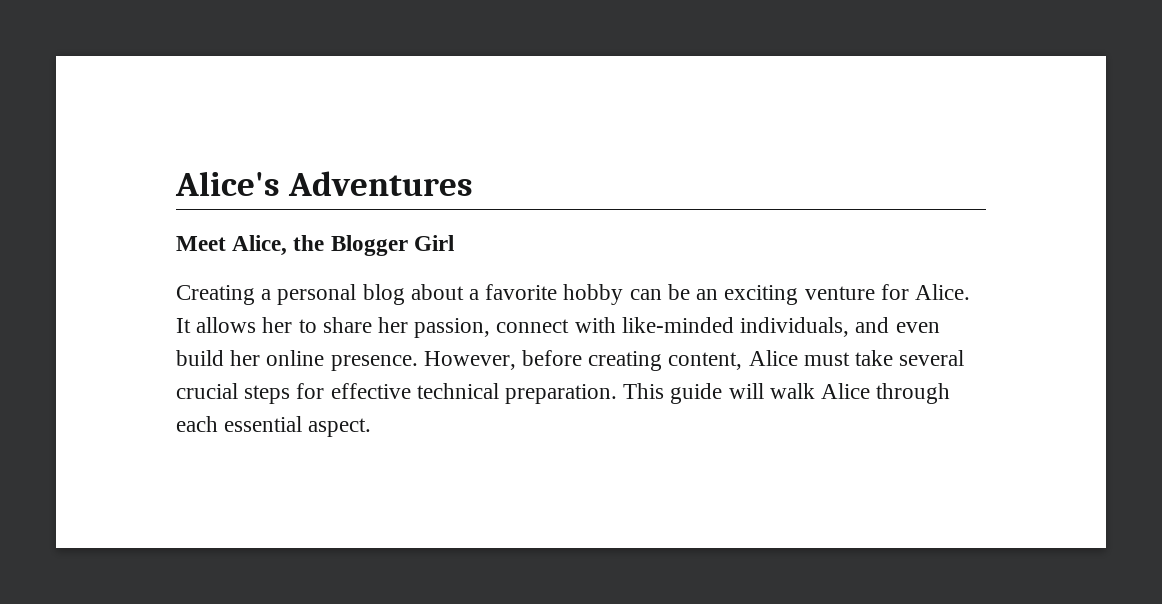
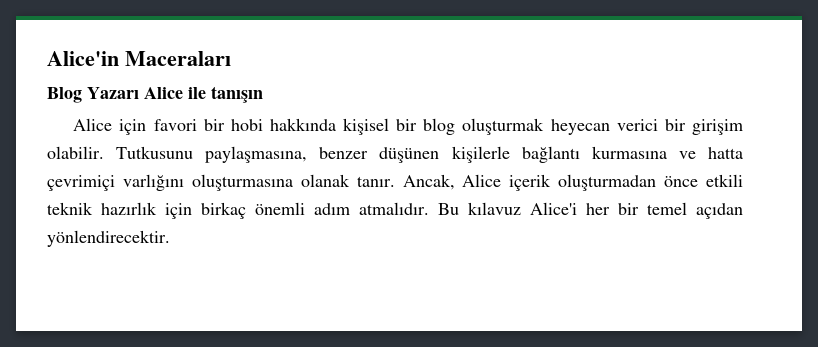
[175,171,474,196] [176,235,454,256] [176,284,970,305] [176,317,940,338] [176,350,965,371] [176,383,951,404] [176,416,372,437] Alice's Adventures // Meet Alice, the Blogger Girl // Creating a personal blog about a favorite hobby can be an exciting venture for Alice. It allows her to share her passion, connect with like-minded individuals, and even build her online presence. However, before creating content, Alice must take several crucial steps for effective technical preparation. This guide will walk Alice through each essential aspect. -> [47,51,231,66] [47,86,263,103] [73,118,743,135] [47,146,743,163] [47,174,743,191] [47,202,743,219] [47,230,170,247] Alice'in Maceraları // Blog Yazarı Alice ile tanışın // Alice için favori bir hobi hakkında kişisel bir blog oluşturmak heyecan verici bir girişim olabilir. Tutkusunu paylaşmasına, benzer düşünen kişilerle bağlantı kurmasına ve hatta çevrimiçi varlığını oluşturmasına olanak tanır. Ancak, Alice içerik oluşturmadan önce etkili teknik hazırlık için birkaç önemli adım atmalıdır. Bu kılavuz Alice'i her bir temel açıdan yönlendirecektir.

